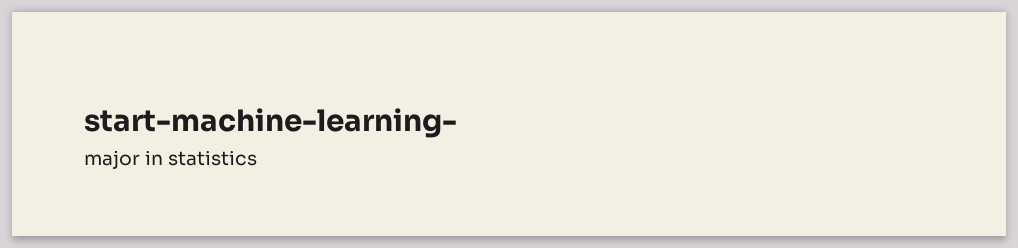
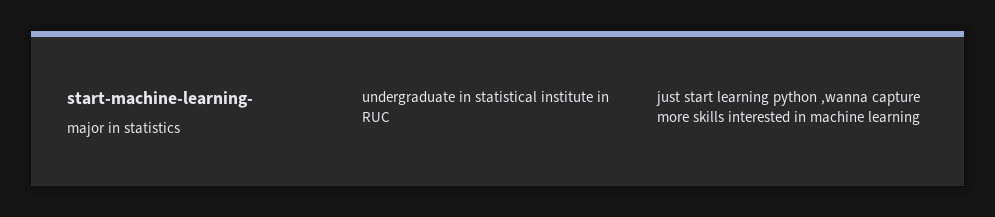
(258, 158) none -> [362,91,610,105] [362,112,390,122] [656,91,921,106] [657,111,921,125] // undergraduate in statistical institute in RUC // just start learning python ,wanna capture more skills interested in machine learning

